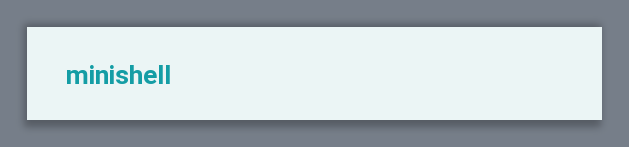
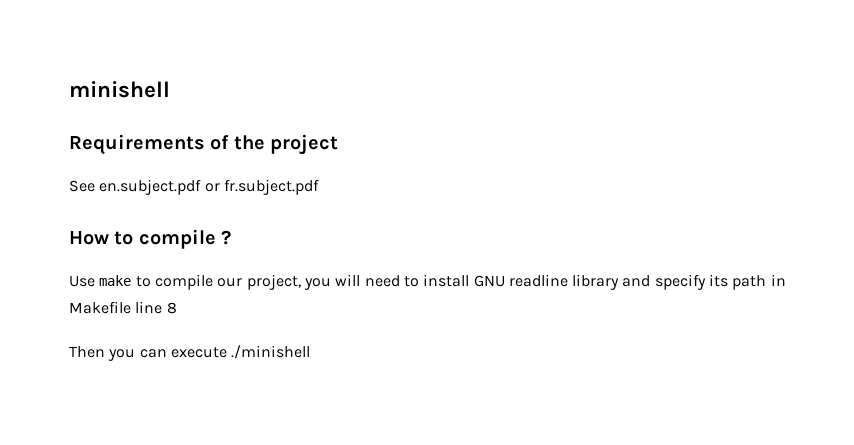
(171, 74) none -> [69,134,339,155] [69,179,319,195] [69,229,232,249] [69,274,786,290] [69,301,177,314] [69,345,311,361] // Requirements of the project // See en.subject.pdf or fr.subject.pdf // How to compile ? // Use make to compile our project, you will need to install GNU readline library and specify its path in Makefile line 8 // Then you can execute ./minishell

